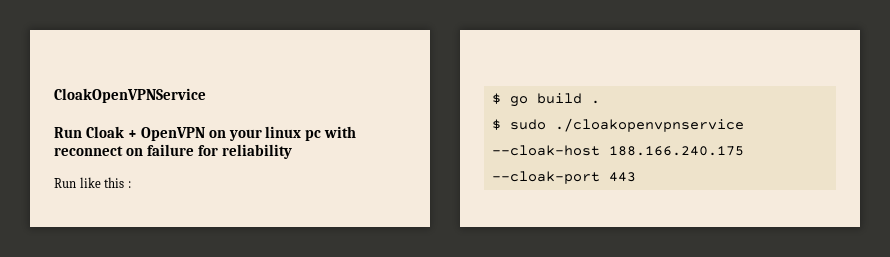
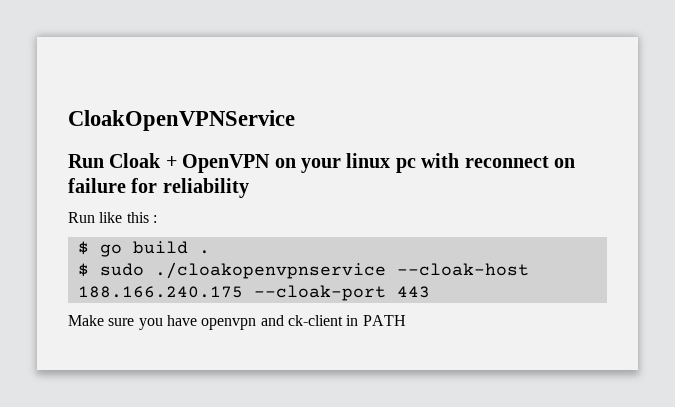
(636, 177) none -> [68,315,406,330] // Make sure you have openvpn and ck-client in PATH

